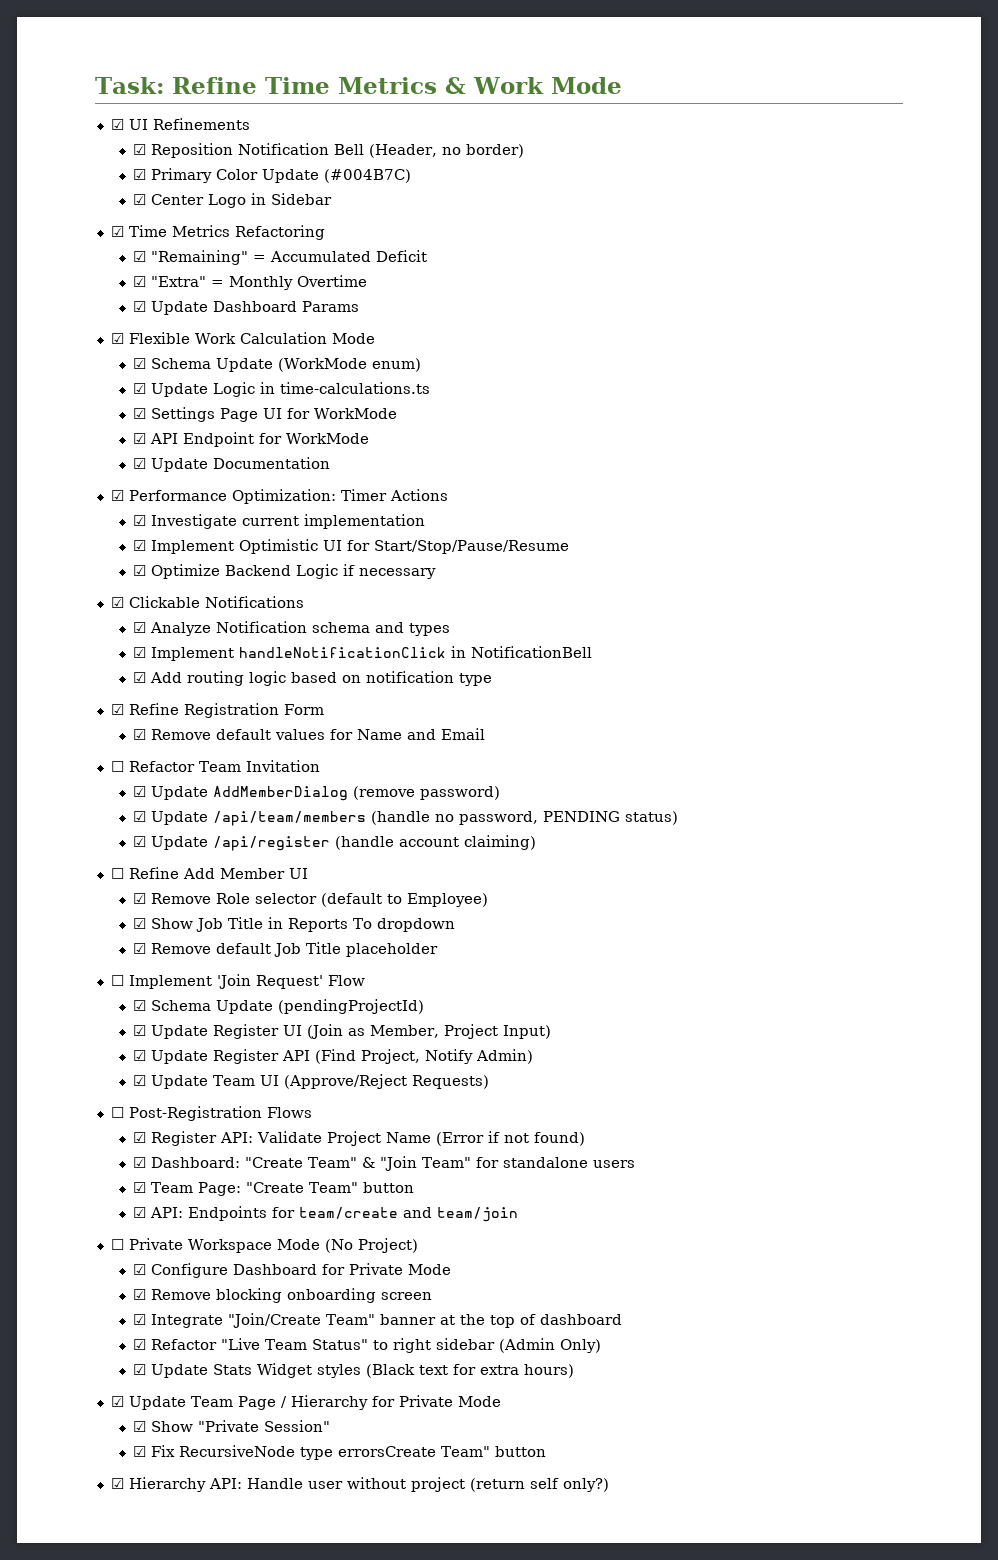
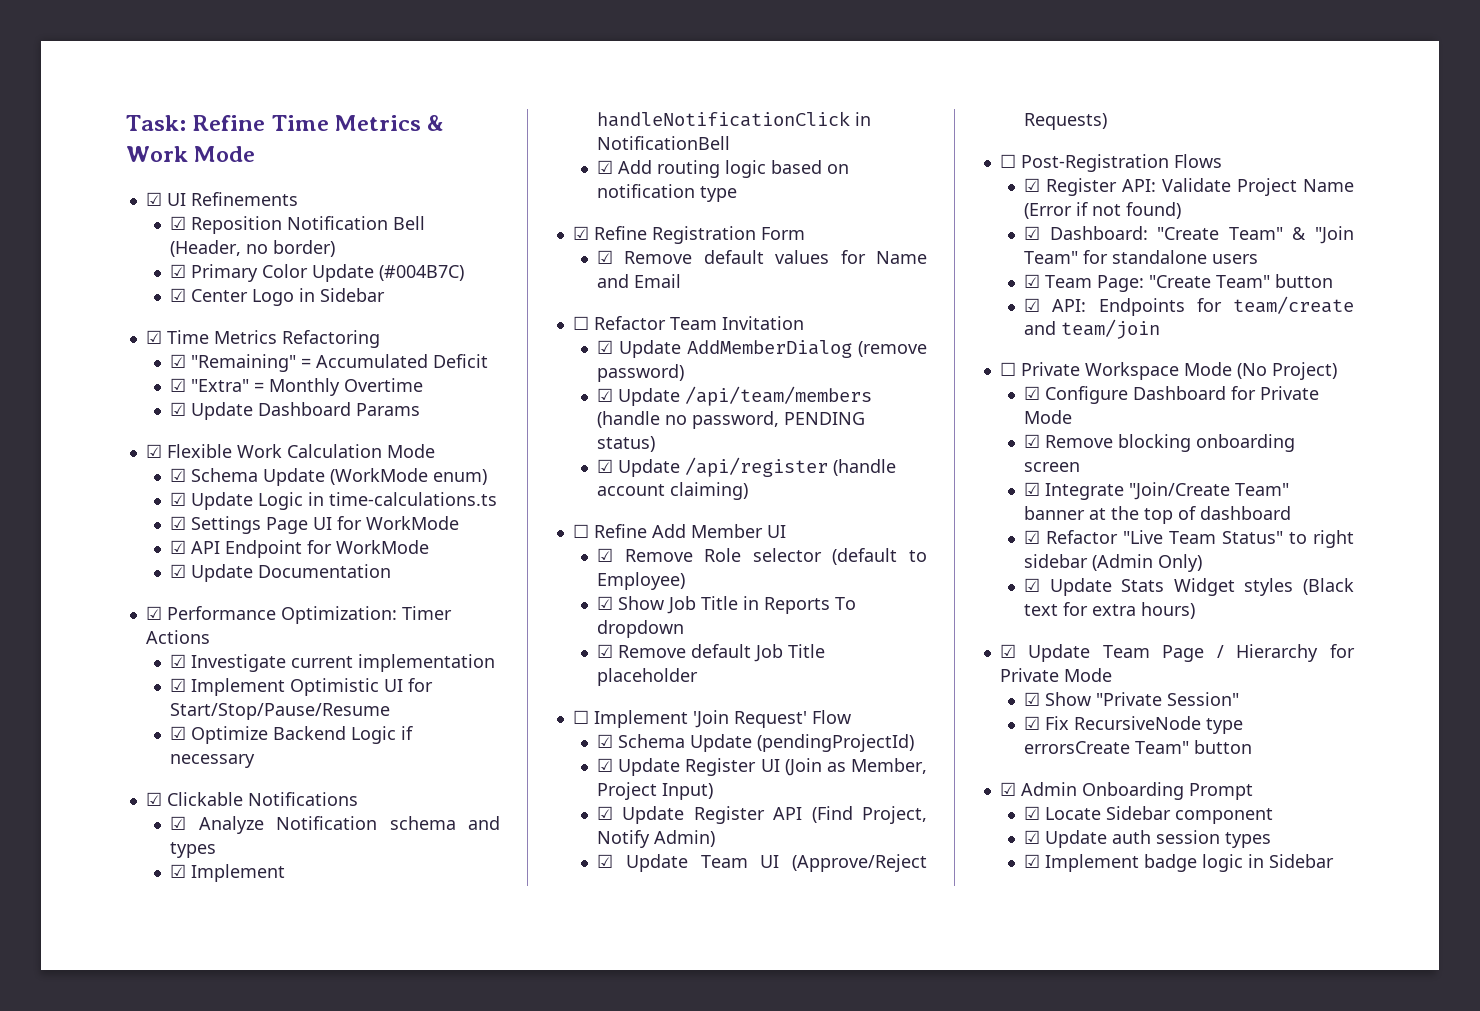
[128,1477,609,1492] Hierarchy API: Handle user without project (return self only?) -> [1020,782,1253,800] [1024,806,1274,824] [1024,830,1272,848] [1024,854,1335,872] Admin Onboarding Prompt // ☑ Locate Sidebar component // ☑ Update auth session types // ☑ Implement badge logic in Sidebar

